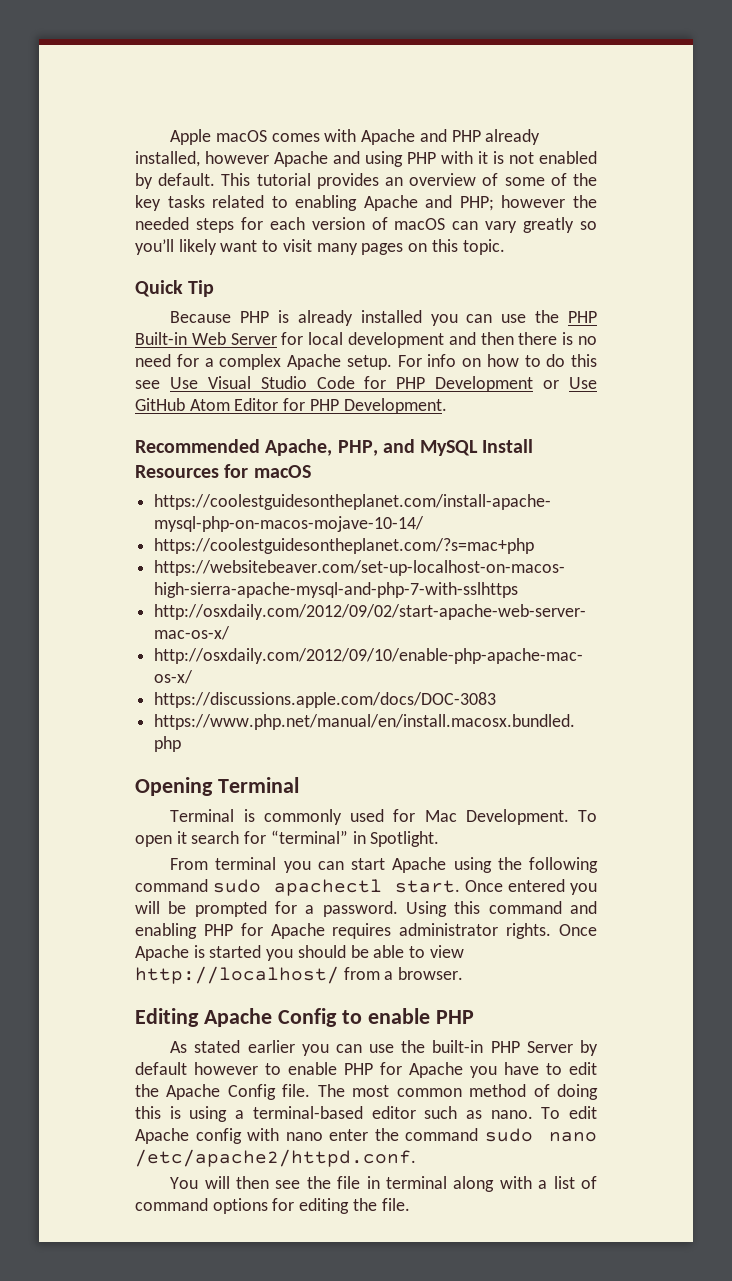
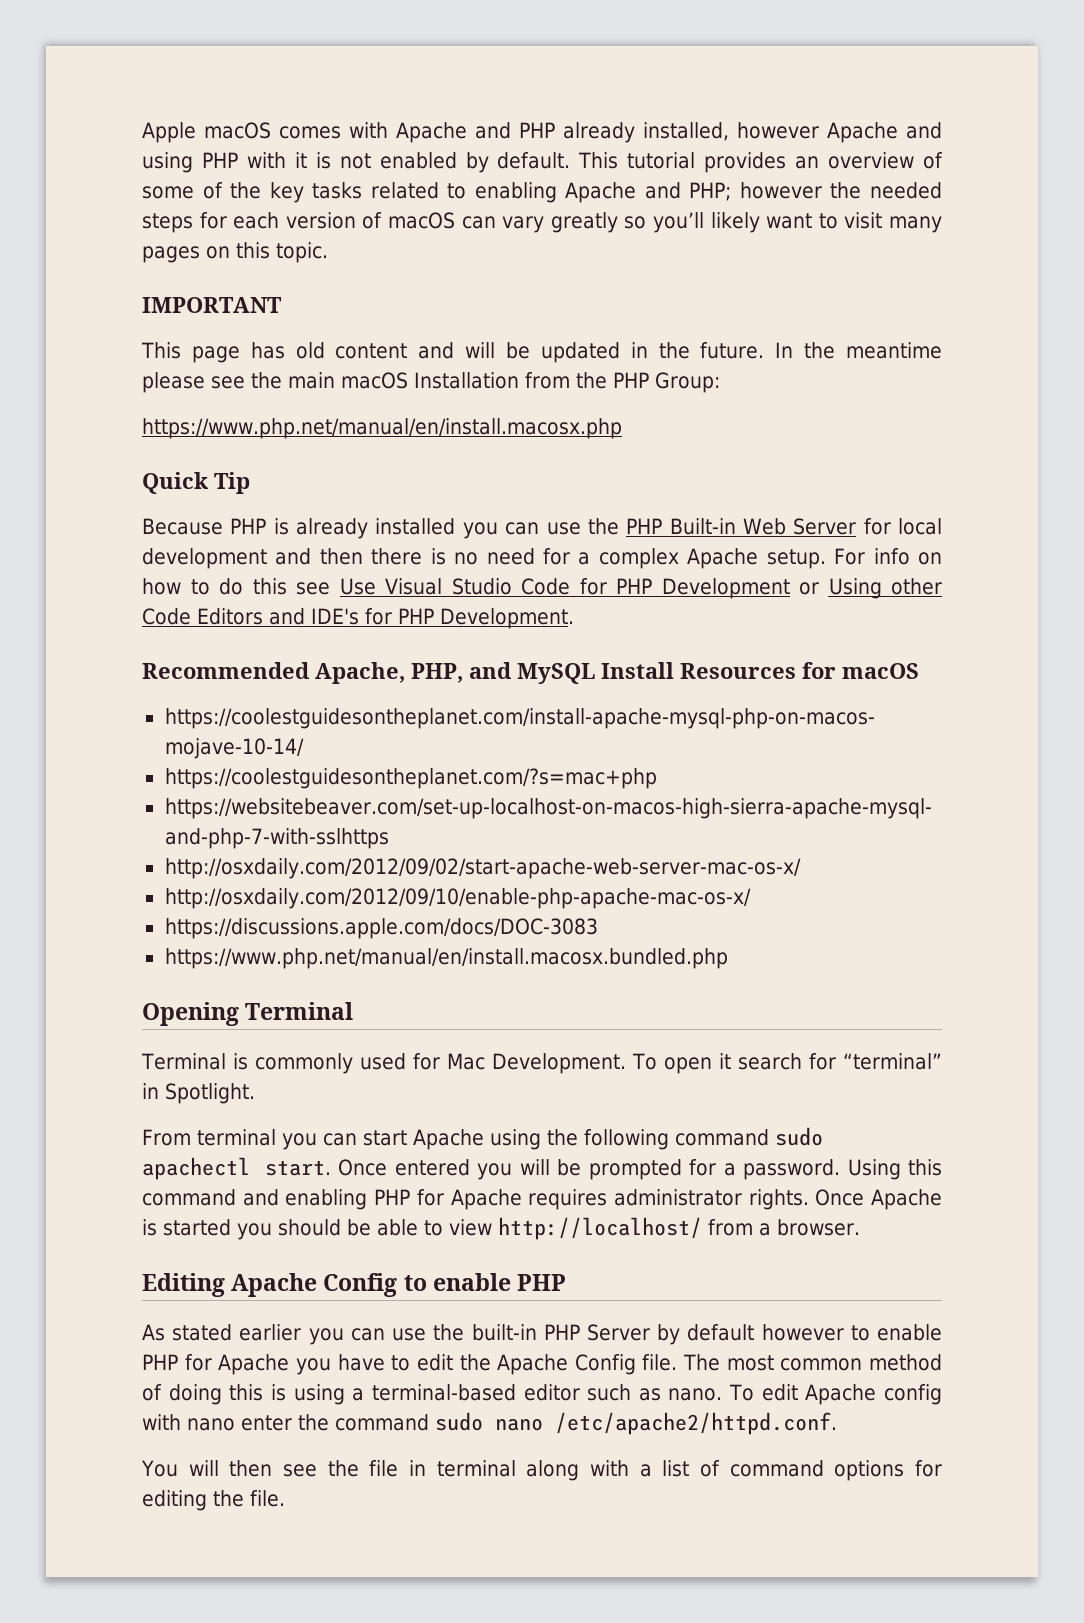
(505, 247) none -> [142,297,282,313] [141,342,942,363] [142,372,720,393] [142,418,622,439] // IMPORTANT // This page has old content and will be updated in the future. In the meantime please see the main macOS Installation from the PHP Group: // https://www.php.net/manual/en/install.macosx.php
[569,377,598,389] [135,398,279,411] Use GitHub Atom Editor -> [828,578,942,599] [142,608,359,625] Using other Code Editors and IDE's

